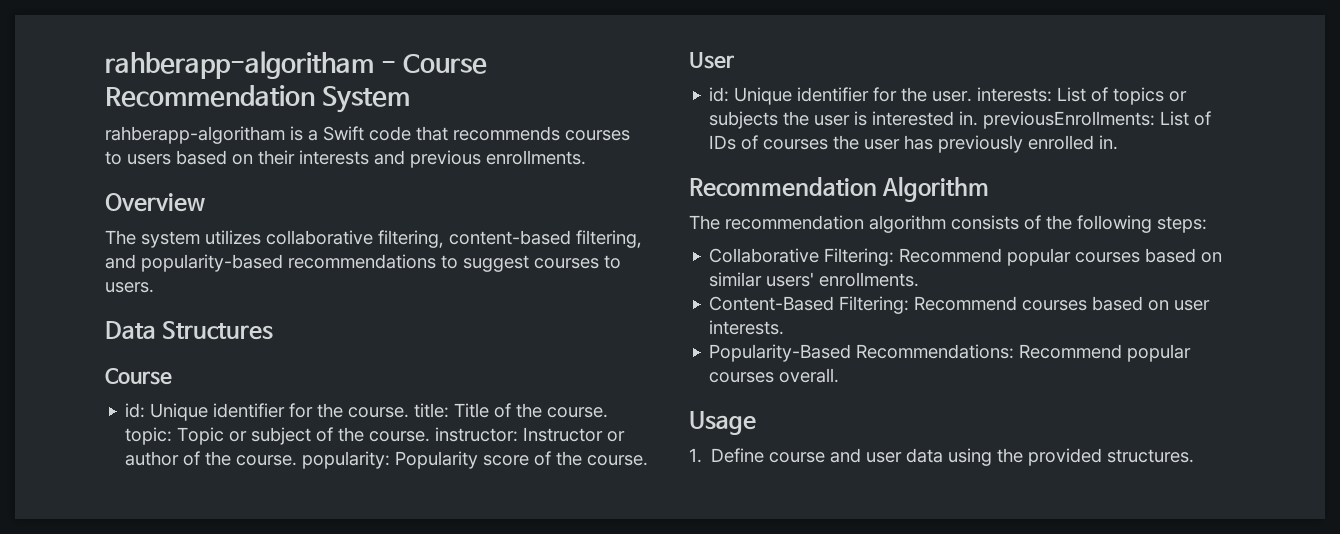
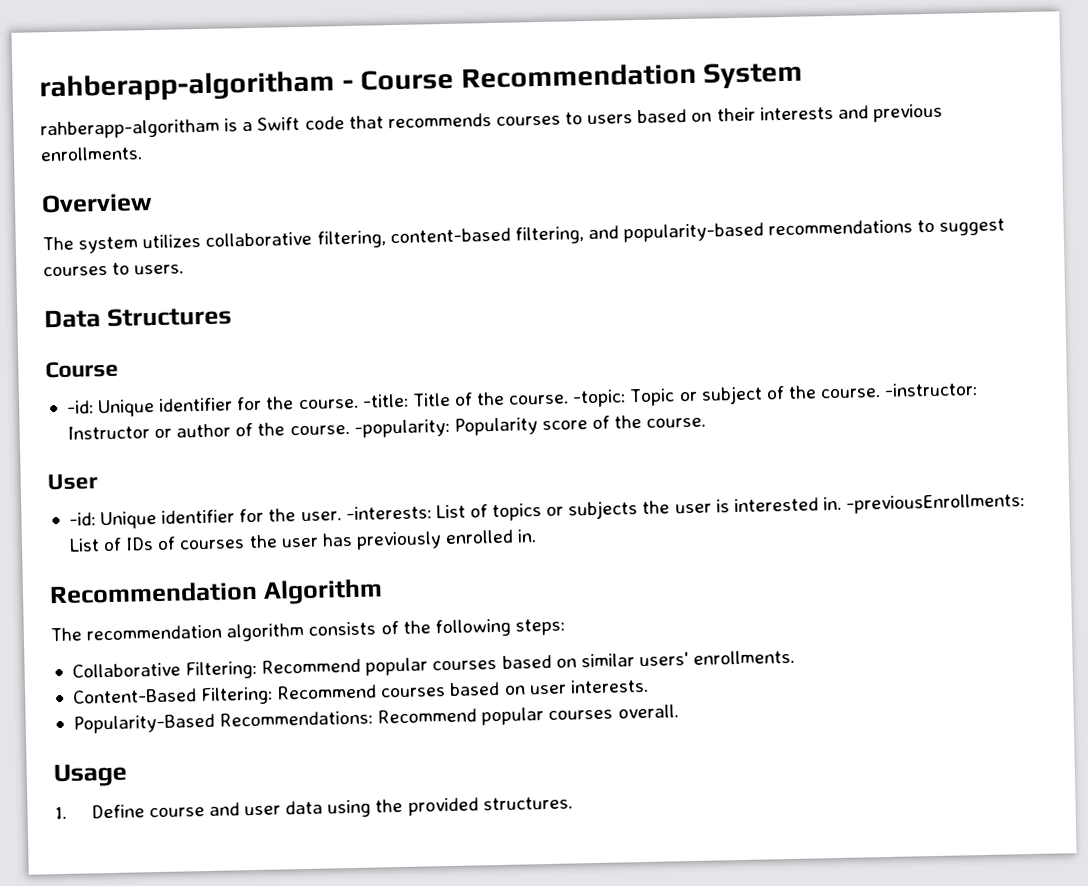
[125,403,146,418] id: -> [66,400,94,414] -id:
[414,403,450,418] title: -> [361,393,409,408] -title:
[125,427,173,445] topic: -> [572,389,627,408] -topic:
[435,427,519,442] instructor: -> [884,382,979,397] -instructor:
[302,451,391,469] popularity: -> [353,418,450,438] -popularity:
[709,87,730,102] id: -> [68,512,96,526] -id:
[977,87,1053,102] interests: -> [345,505,432,521] -interests:
[983,111,1156,129] previousEnrollments: -> [846,493,1026,514] -previousEnrollments:

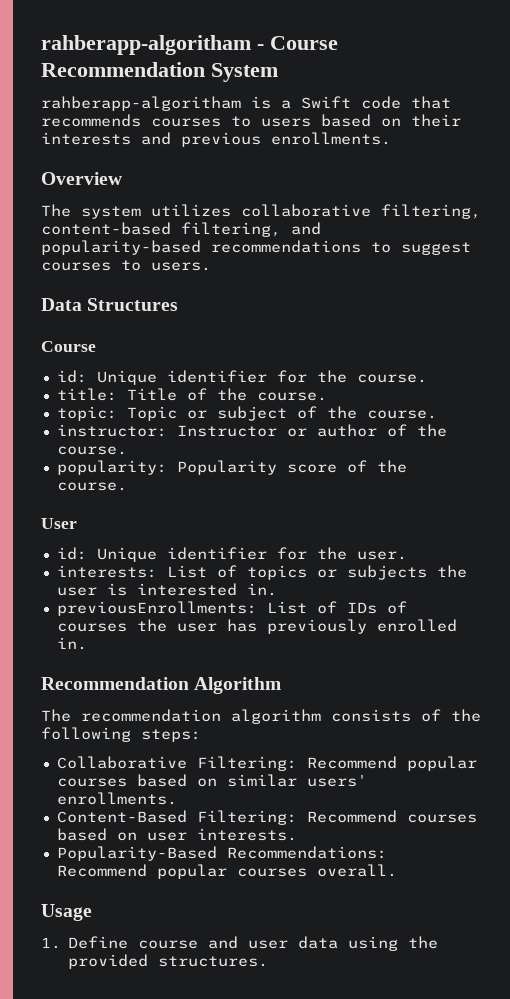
[66,400,94,414] -id: -> [56,370,87,383] id:
[361,393,409,408] -title: -> [56,388,117,401] // title:
[572,389,627,408] -topic: -> [56,406,117,421] // topic:
[884,382,979,397] -instructor: -> [56,424,167,437] // instructor:
[353,418,450,438] -popularity: -> [56,460,167,475] // popularity:
[68,512,96,526] -id: -> [56,547,87,560] id:
[345,505,432,521] -interests: -> [56,565,157,578] // interests:
[846,493,1026,514] -previousEnrollments: -> [56,601,257,616] // previousEnrollments:

